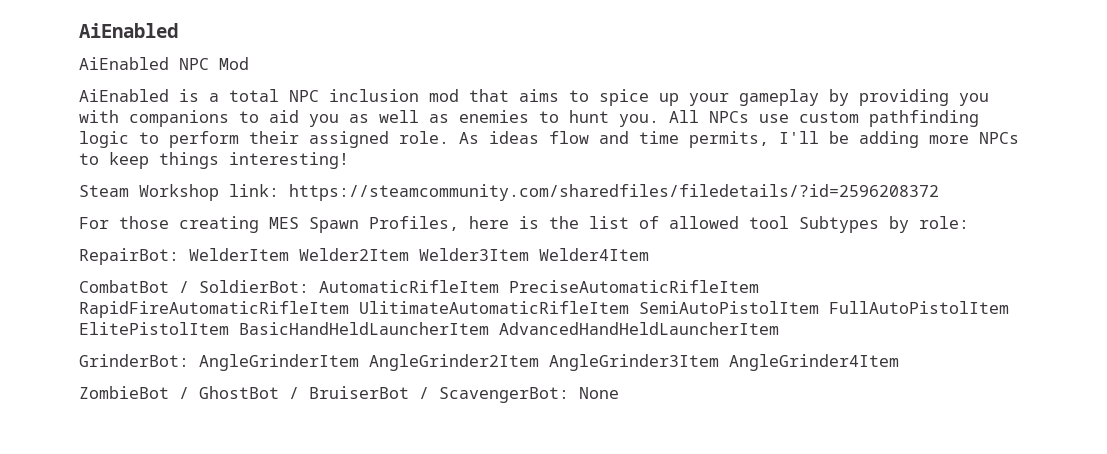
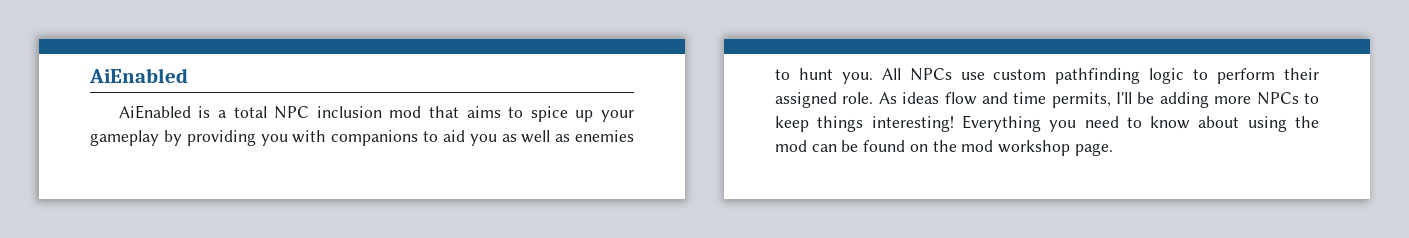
[79,23,178,38] [79,57,249,70] AiEnabled // AiEnabled NPC Mod -> [89,68,188,83] AiEnabled
[79,184,939,201] [79,216,969,233] [79,248,649,265] [79,280,759,293] [79,301,1009,318] [79,322,779,335] [79,354,899,371] [79,386,619,403] // Steam Workshop link: https://steamcommunity.com/sharedfiles/filedetails/?id=2596208372 // For those creating MES Spawn Profiles, here is the list of allowed tool Subtypes by role: // RepairBot: WelderItem Welder2Item Welder3Item Welder4Item // CombatBot / SoldierBot: AutomaticRifleItem PreciseAutomaticRifleItem RapidFireAutomaticRifleItem UlitimateAutomaticRifleItem SemiAutoPistolItem FullAutoPistolItem ElitePistolItem BasicHandHeldLauncherItem AdvancedHandHeldLauncherItem // GrinderBot: AngleGrinderItem AngleGrinder2Item AngleGrinder3Item AngleGrinder4Item // ZombieBot / GhostBot / BruiserBot / ScavengerBot: None -> [961,115,1319,132] [775,140,1113,156] Everything you need to know about using the mod can be found on the mod workshop page.

